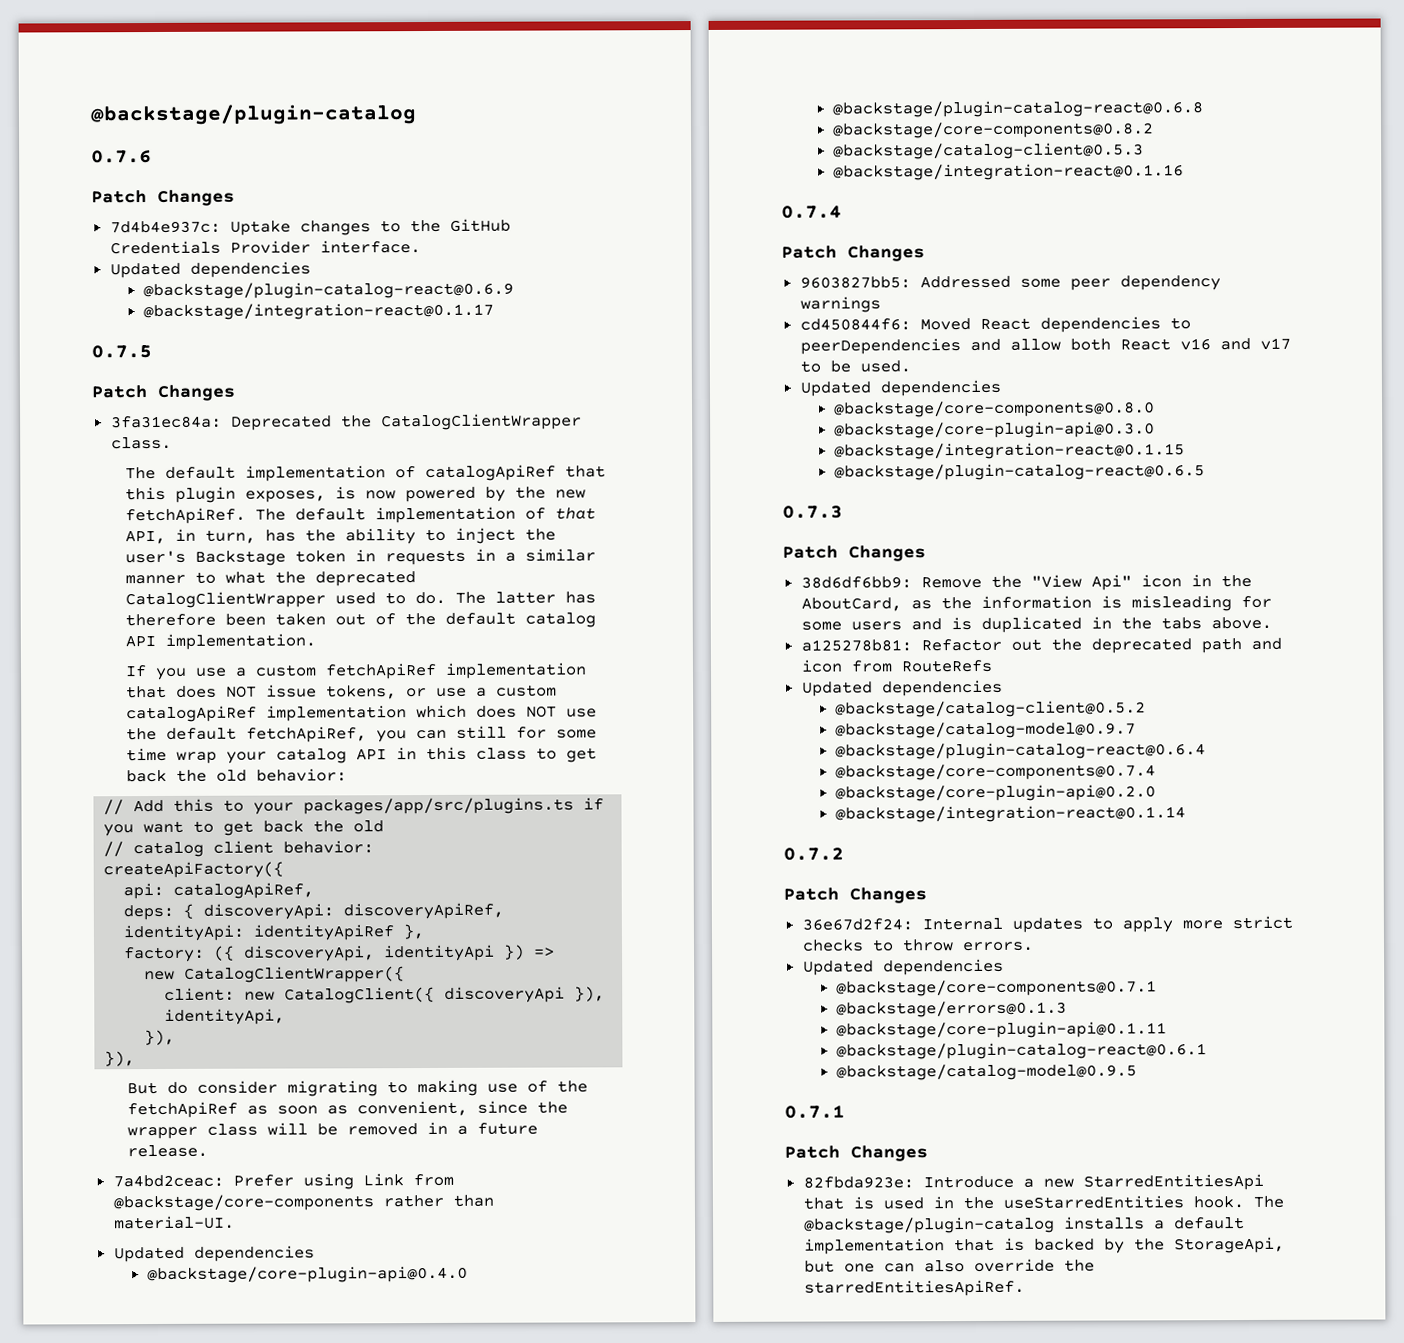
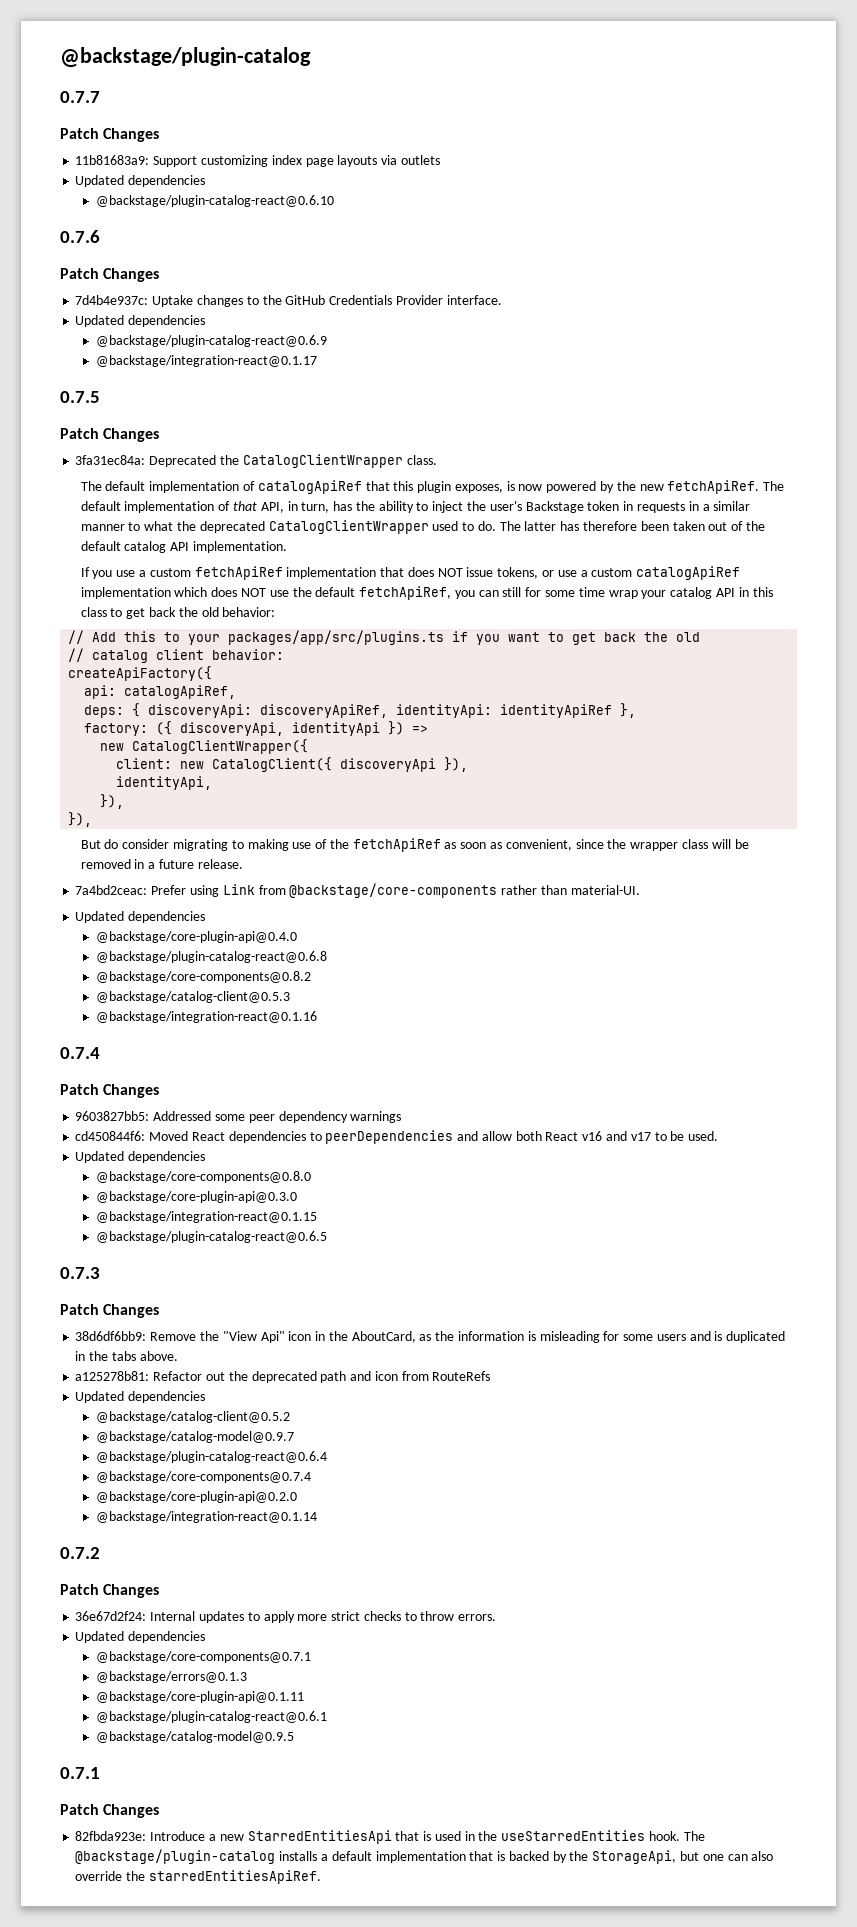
[90,104,416,126] @backstage/plugin-catalog -> [60,47,311,68] [60,91,100,103] [60,128,160,142] [75,155,440,167] [75,175,206,187] [96,195,335,207] @backstage/plugin-catalog // 0.7.7 // Patch Changes // 11b81683a9: Support customizing index page layouts via outlets // Updated dependencies // @backstage/plugin-catalog-react@0.6.10

